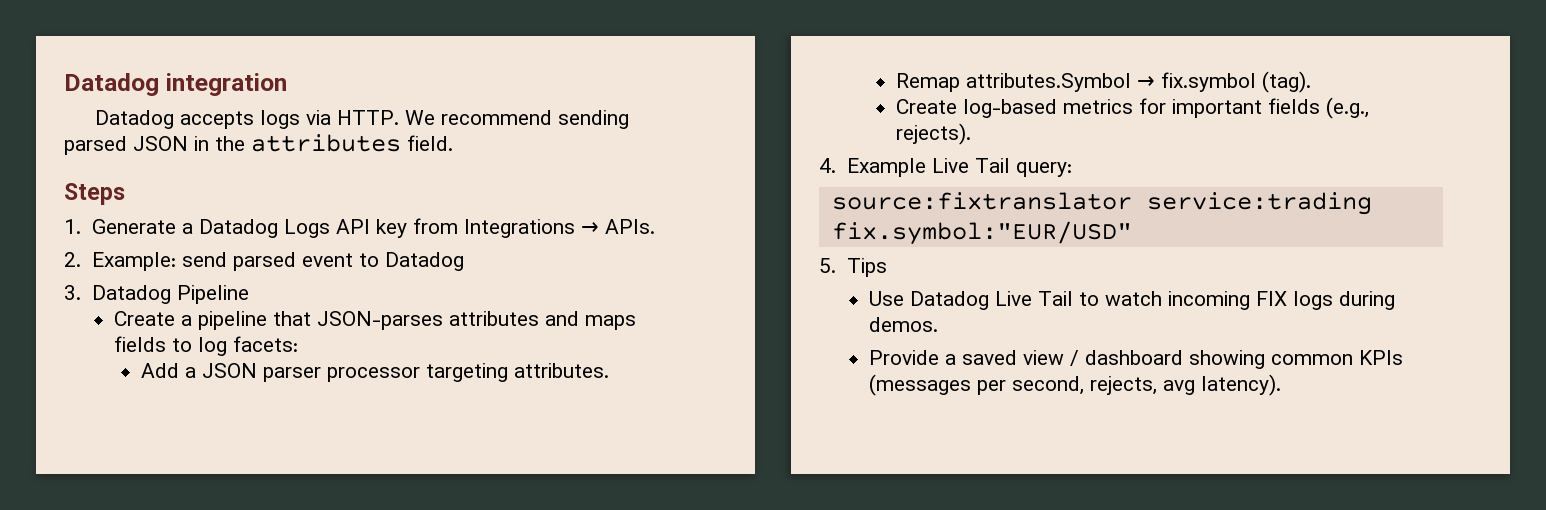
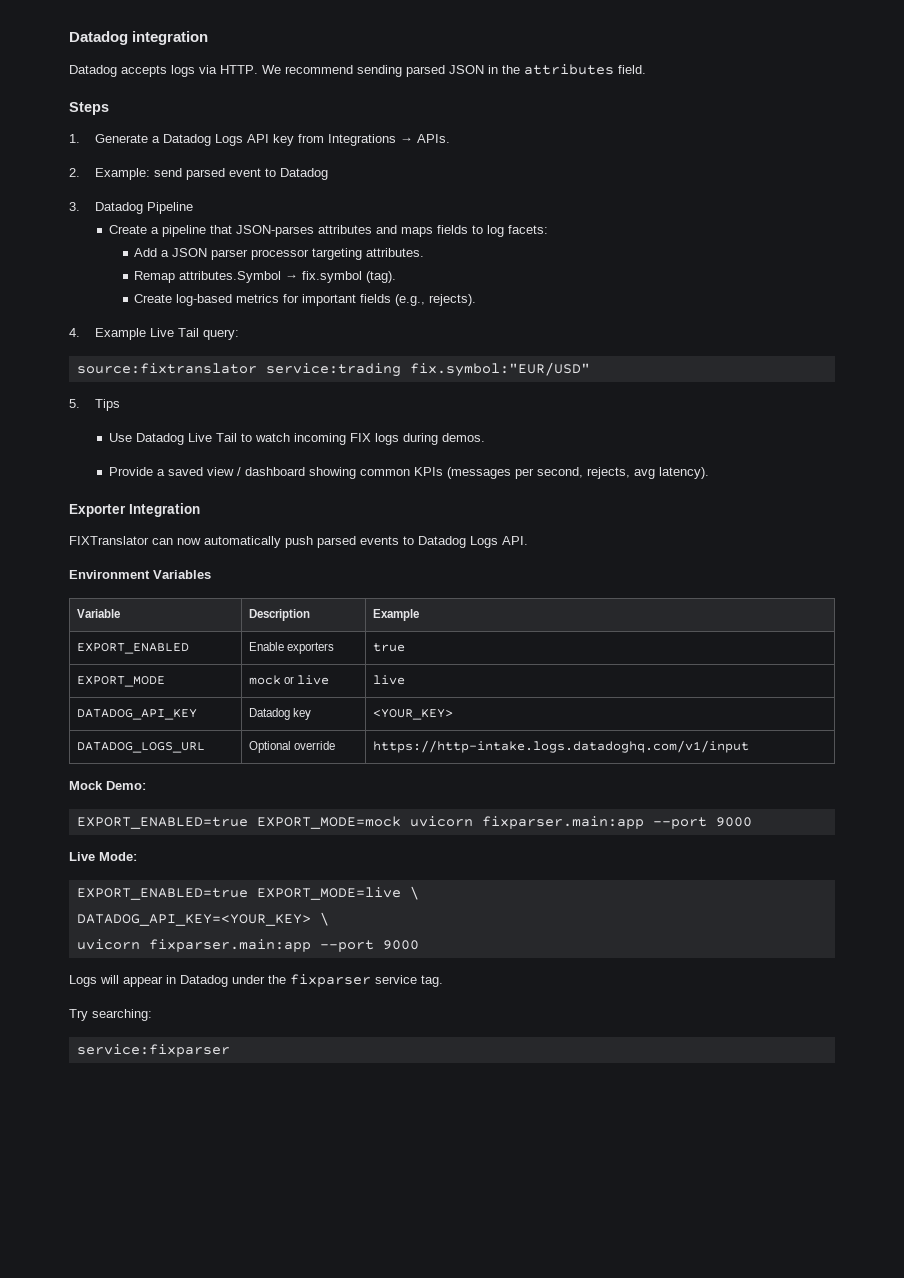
(1282, 385) none -> [69,503,200,517] [69,536,528,548] [69,570,211,579] [76,609,120,618] [248,609,310,621] [372,609,419,621] [76,643,189,654] [248,642,334,654] [372,643,405,652] [76,676,165,687] [248,675,329,685] [372,675,405,685] [76,708,197,720] [248,708,311,720] [372,708,453,720] [76,742,205,753] [248,741,335,753] [372,740,749,753] [69,781,146,790] [76,816,752,829] [69,852,137,861] [76,886,419,900] [76,912,329,926] [76,939,419,952] [69,974,443,987] [69,1009,152,1021] [76,1044,230,1057] // Exporter Integration // FIXTranslator can now automatically push parsed events to Datadog Logs API. // Environment Variables // Variable | Description | Example // EXPORT_ENABLED | Enable exporters | true // EXPORT_MODE | mock or live | live // DATADOG_API_KEY | Datadog key | <YOUR_KEY> // DATADOG_LOGS_URL | Optional override | https://http-intake.logs.datadoghq.com/v1/input // Mock Demo: // EXPORT_ENABLED=true EXPORT_MODE=mock uvicorn fixparser.main:app --port 9000 // Live Mode: // EXPORT_ENABLED=true EXPORT_MODE=live \ // DATADOG_API_KEY=<YOUR_KEY> \ // uvicorn fixparser.main:app --port 9000 // Logs will appear in Datadog under the fixparser service tag. // Try searching: // service:fixparser

